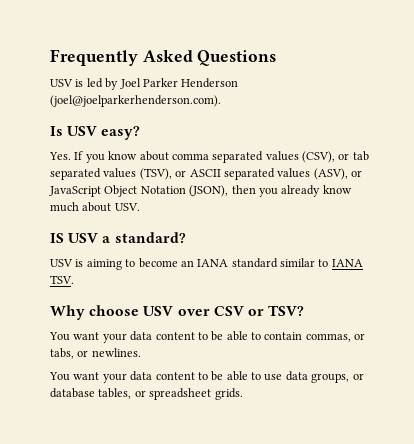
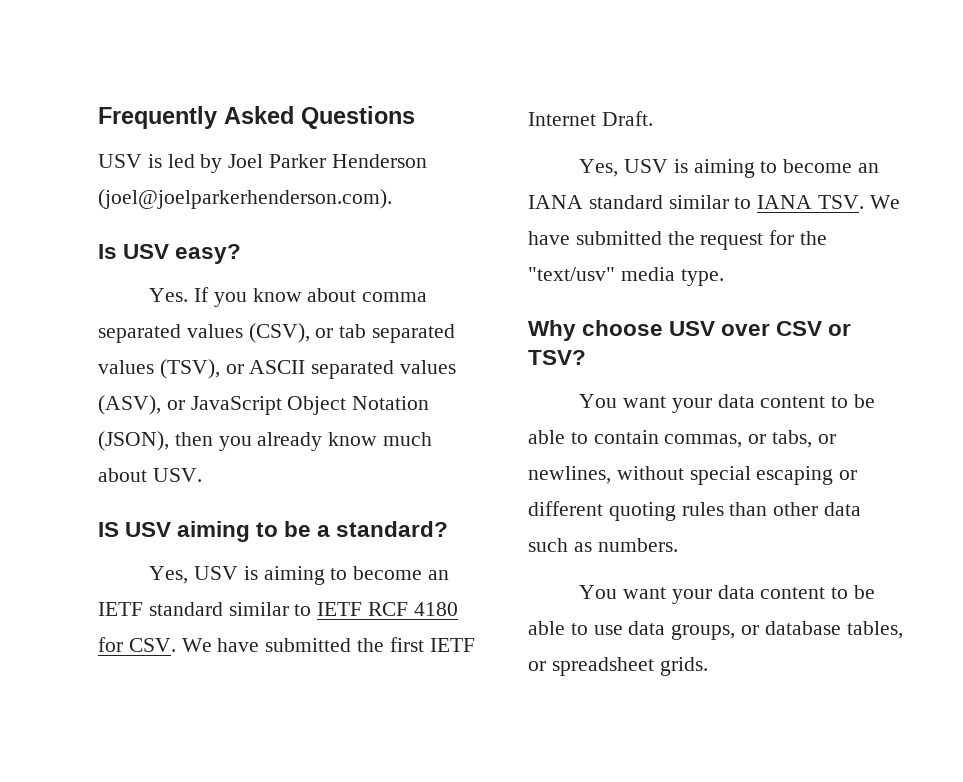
(99, 238) none -> [177,521,312,542] aiming to be
(186, 237) none -> [149,566,450,585] [98,602,458,616] [98,637,475,652] [528,111,653,126] [579,159,619,177] Yes, USV is aiming to become an IETF standard similar to IETF RCF 4180 for CSV. We have submitted the first IETF Internet Draft. // Yes,
(74, 279) none -> [869,195,900,209] [528,230,828,250] [528,267,724,286] We have submitted the request for the "text/usv" media type.
[91,348,141,357] newlines. -> [528,466,858,485] [528,501,862,521] [528,538,678,552] newlines, without special escaping or different quoting rules than other data such as numbers.

